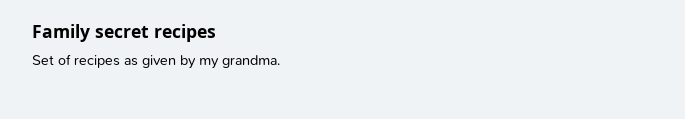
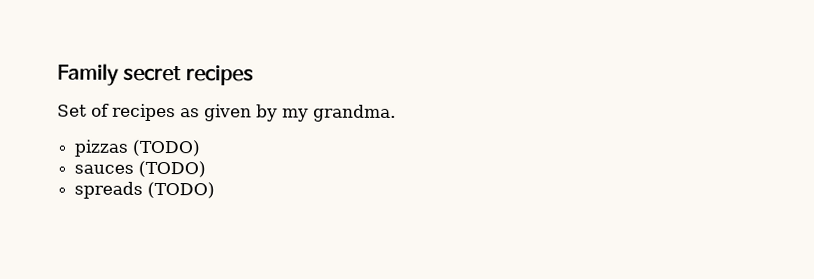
(280, 61) none -> [74,139,201,157] [74,160,207,178] [74,181,216,199] // pizzas (TODO) // sauces (TODO) // spreads (TODO)

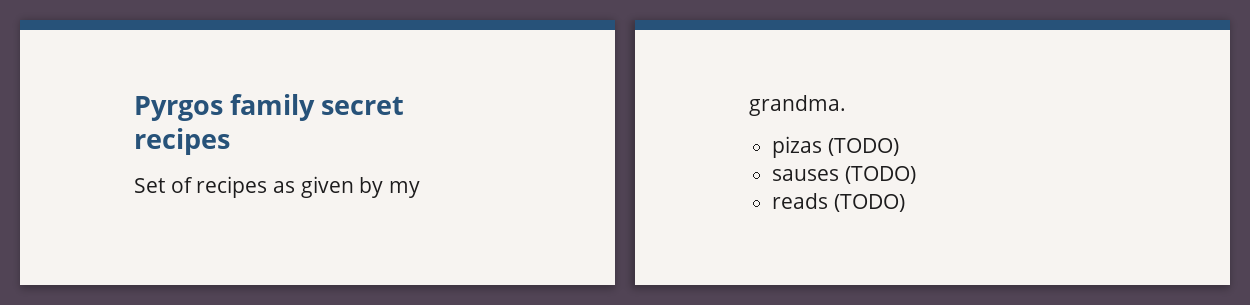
[57,63,119,86] Family -> [134,94,316,121] Pyrgos family
[74,139,201,157] [74,160,207,178] [74,181,144,199] pizzas (TODO) // sauces (TODO) // spreads -> [772,136,899,158] [772,166,916,184] [772,193,829,209] pizas (TODO) // sauses (TODO) // reads

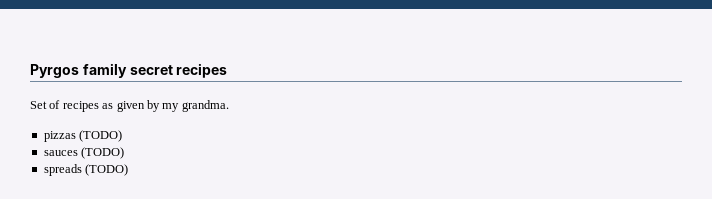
[772,136,899,158] [772,166,916,184] [772,193,829,209] pizas (TODO) // sauses (TODO) // reads -> [43,130,123,142] [43,147,125,159] [43,164,82,176] pizzas (TODO) // sauces (TODO) // spreads

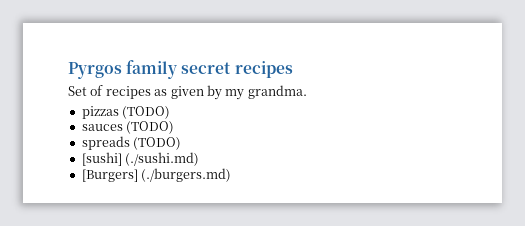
(129, 170) none -> [81,152,200,166] [81,168,232,182] // [sushi] (./sushi.md) // [Burgers] (./burgers.md)

